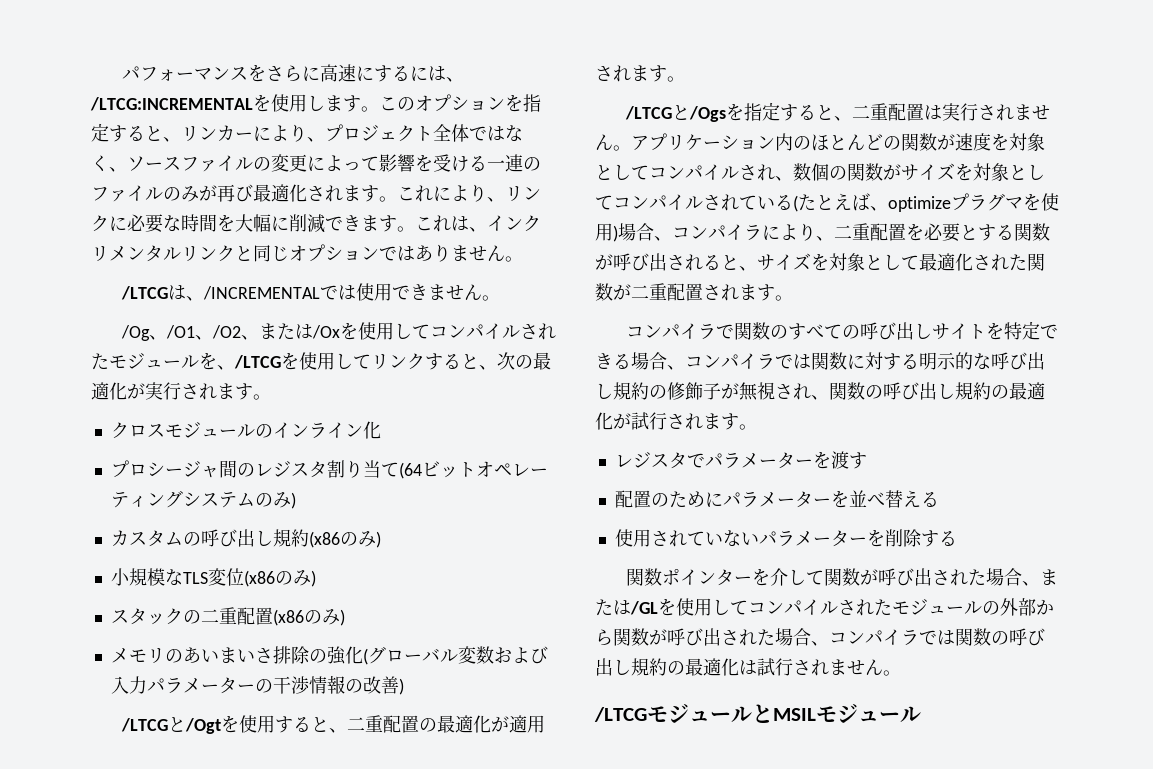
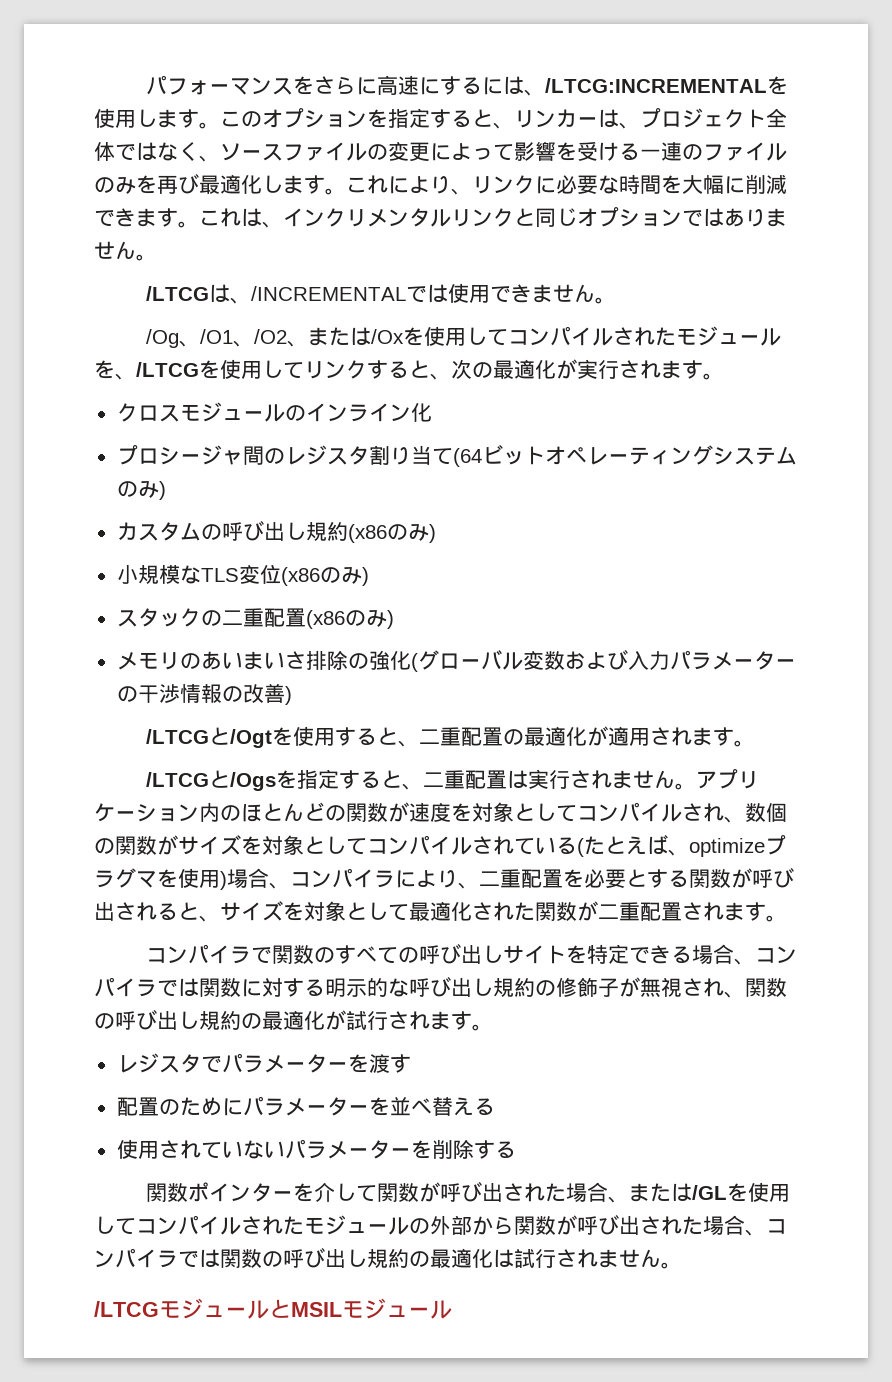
[253,124,307,142] により -> [598,109,619,128] は
[199,185,217,201] が -> [136,175,157,194] を
[307,185,343,202] され -> [262,175,283,193] し

